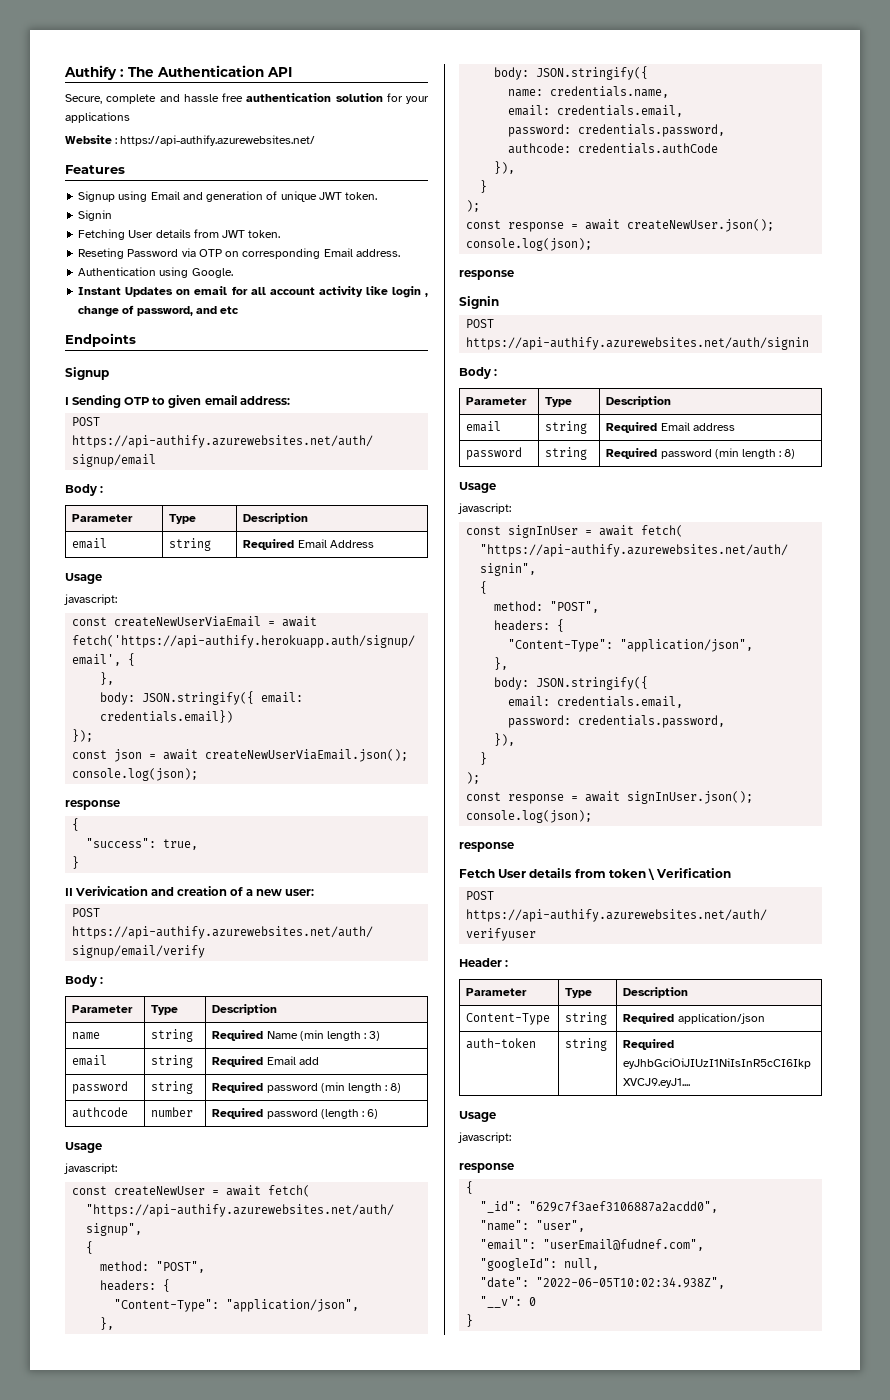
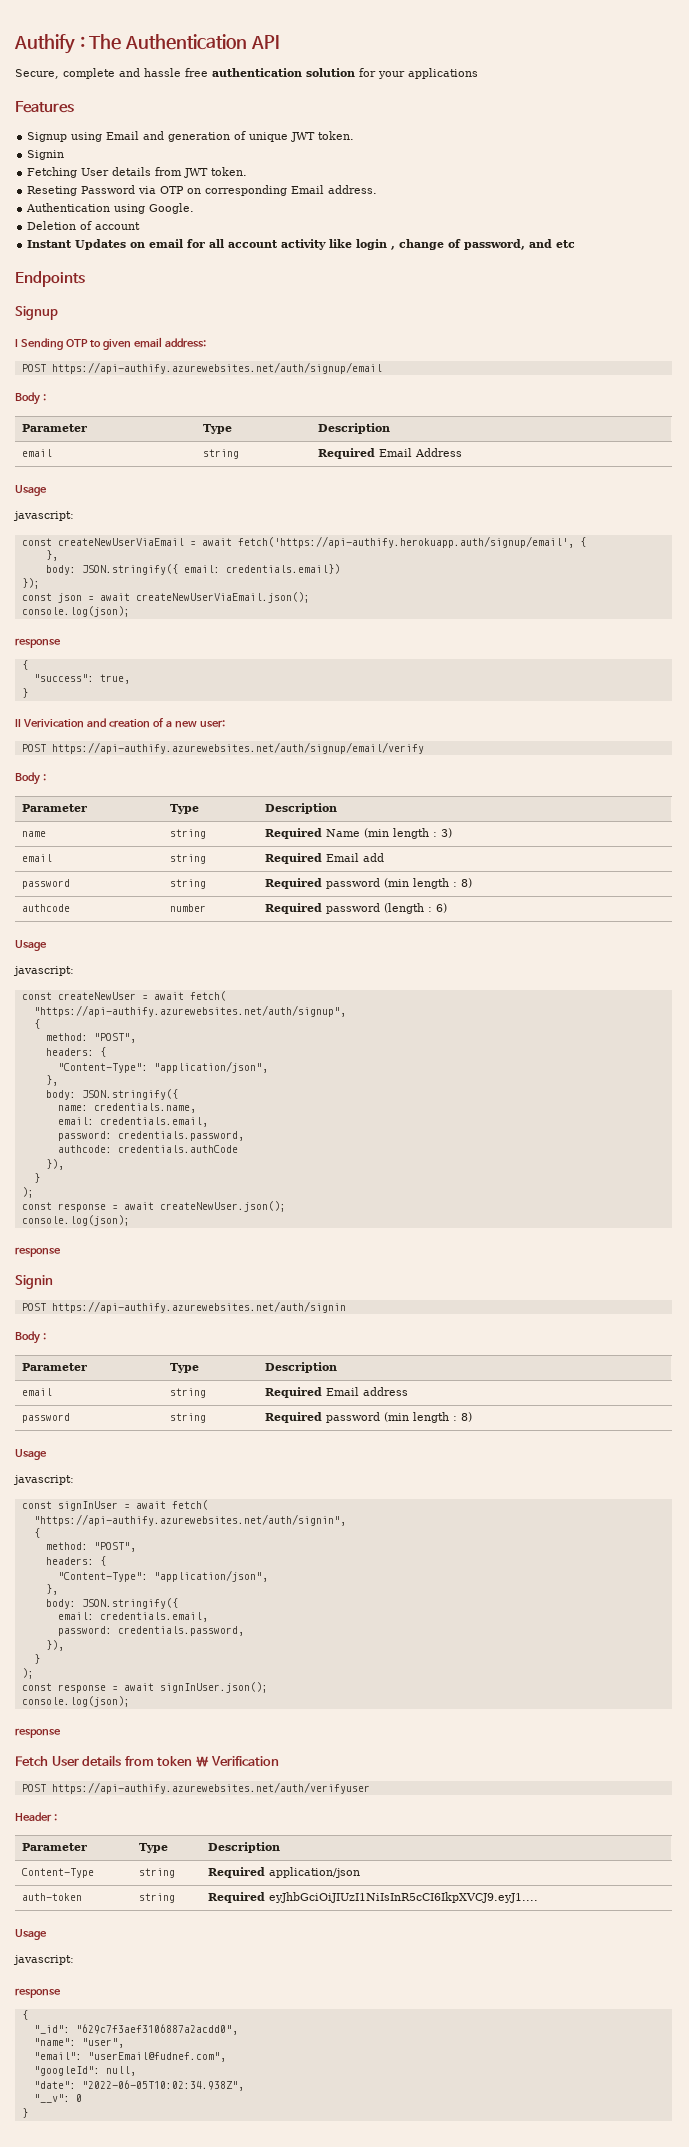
[65,135,316,146] // Website : https://api-authify.azurewebsites.net/ -> (478, 73) none
(233, 273) none -> [27,221,141,230] // Deletion of account

